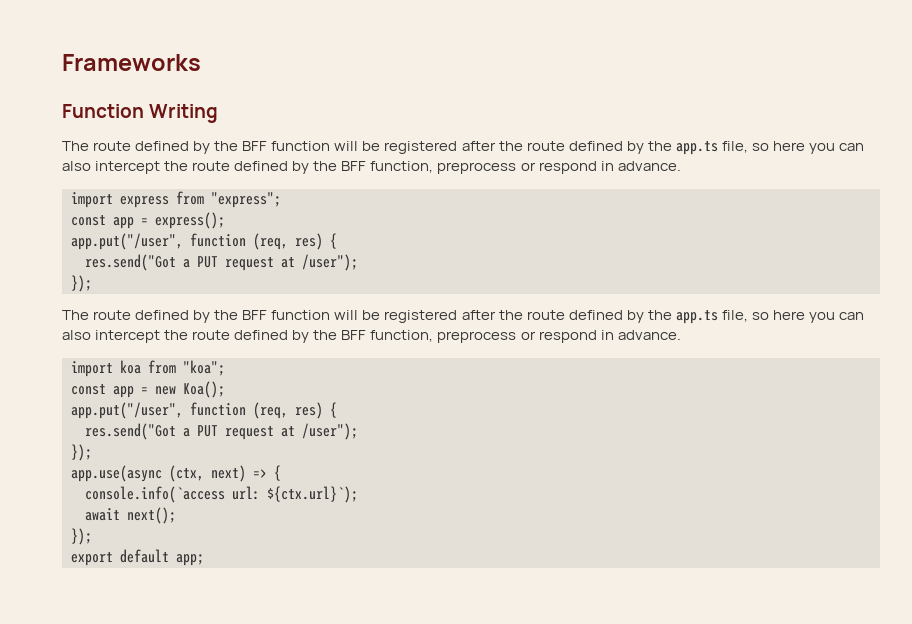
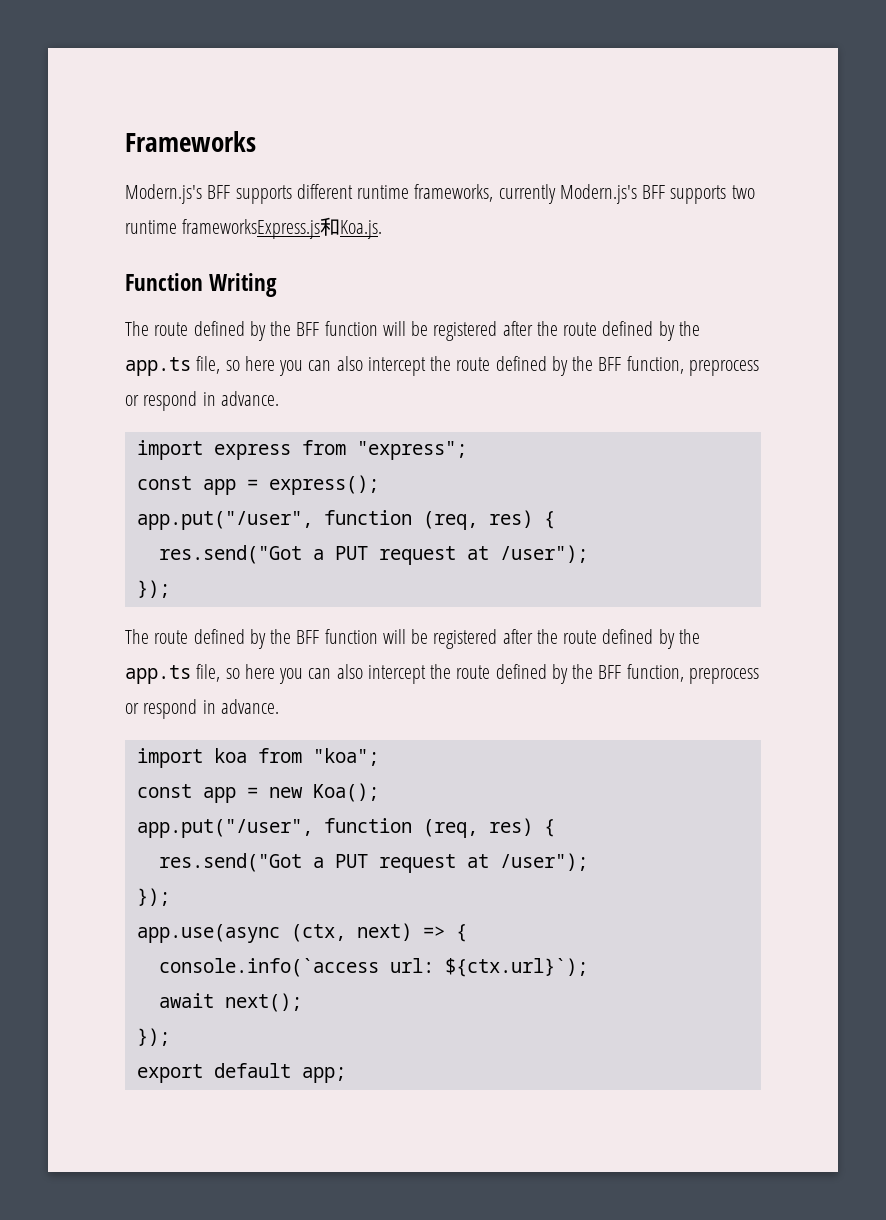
(201, 62) none -> [125,184,755,204] [125,217,383,239] // Modern.js's BFF supports different runtime frameworks, currently Modern.js's BFF supports two runtime frameworksExpress.js和Koa.js.

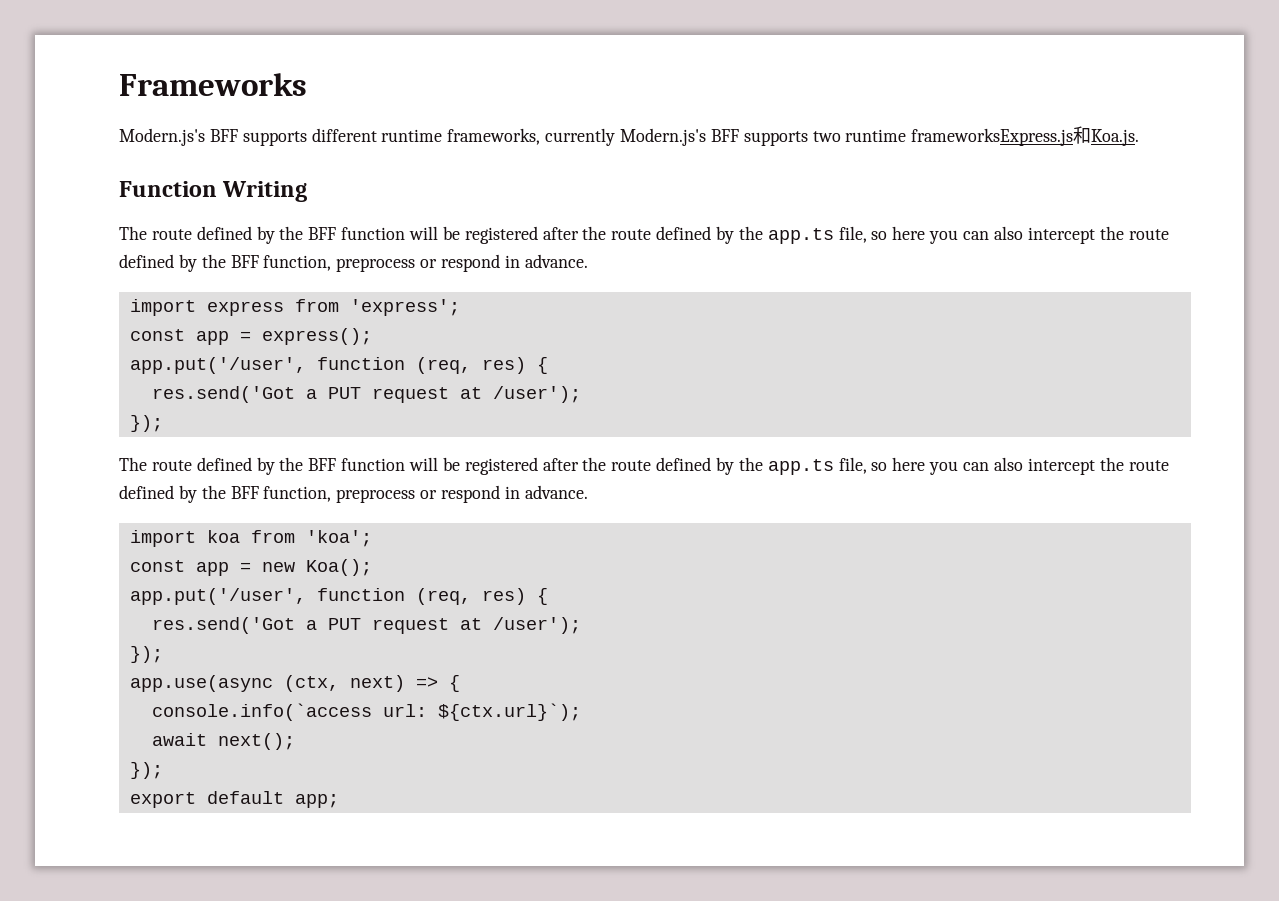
[356,441,467,460] "express"; -> [349,299,460,316] 'express';
[136,510,555,530] [158,545,588,565] app.put("/user", function (req, res) { // res.send("Got a PUT request at /user"); -> [129,357,548,374] [151,386,581,403] app.put('/user', function (req, res) { // res.send('Got a PUT request at /user');
[312,748,379,766] "koa"; -> [305,530,372,547] 'koa';
[136,818,555,838] [158,853,588,873] app.put("/user", function (req, res) { // res.send("Got a PUT request at /user"); -> [129,588,548,605] [151,617,581,634] app.put('/user', function (req, res) { // res.send('Got a PUT request at /user');

